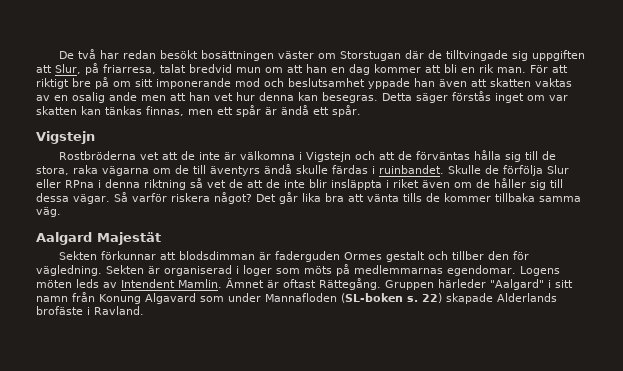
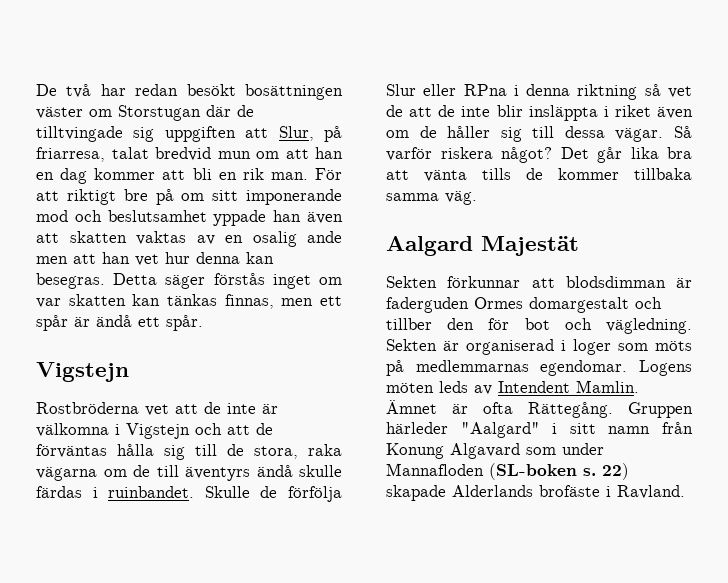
[385,251,425,262] gestalt -> [529,297,629,313] domargestalt
(529, 255) none -> [524,318,592,330] bot och
[283,279,316,288] oftast -> [483,402,513,414] ofta

